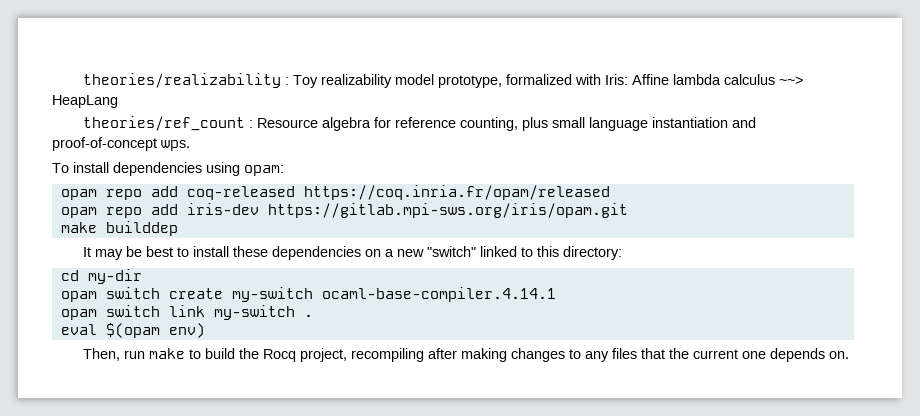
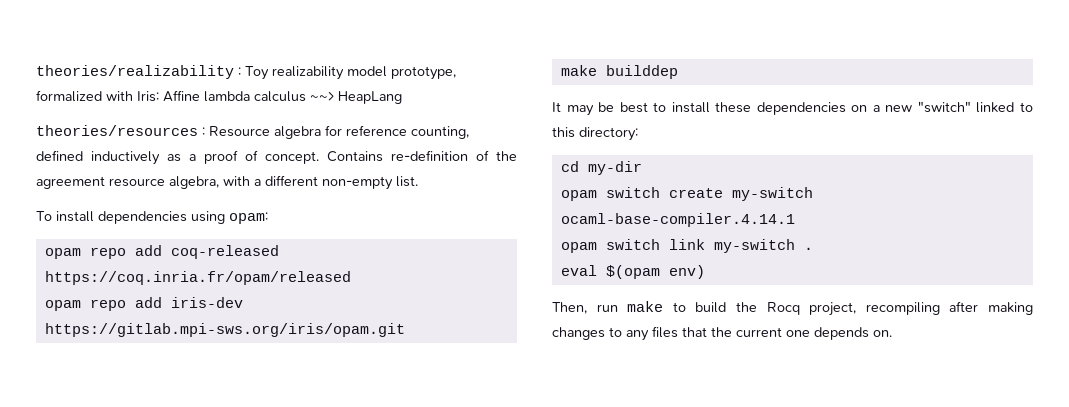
[83,116,246,131] theories/ref_count -> [36,125,198,136] theories/resources
[522,117,757,131] [52,137,190,151] plus small language instantiation and proof-of-concept wps. -> [36,150,517,165] [36,175,418,190] defined inductively as a proof of concept. Contains re-definition of the agreement resource algebra, with a different non-empty list.

